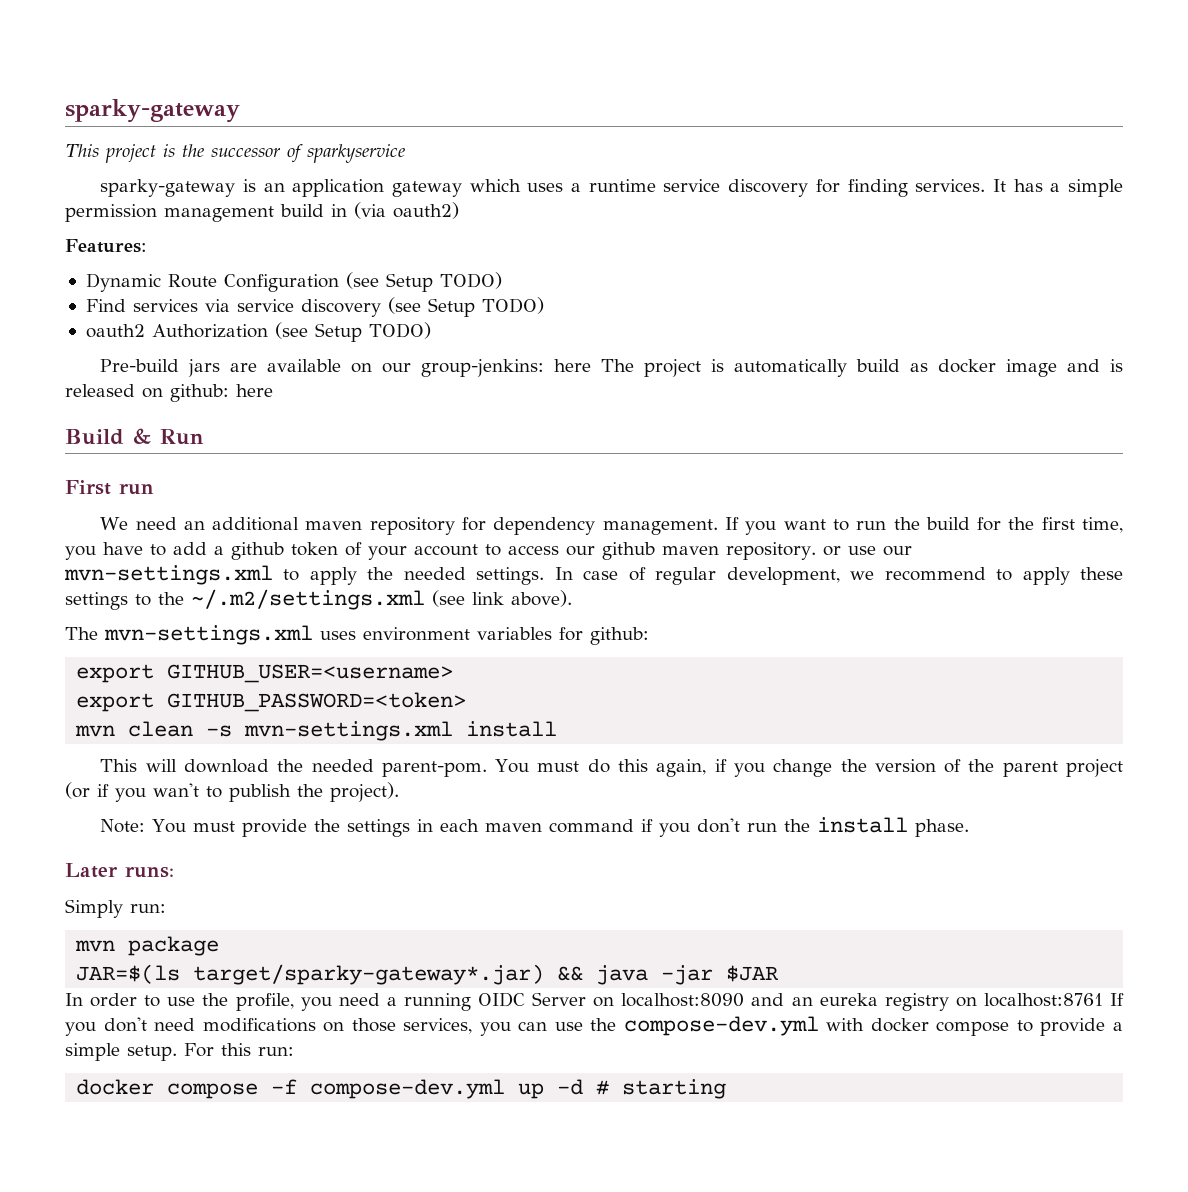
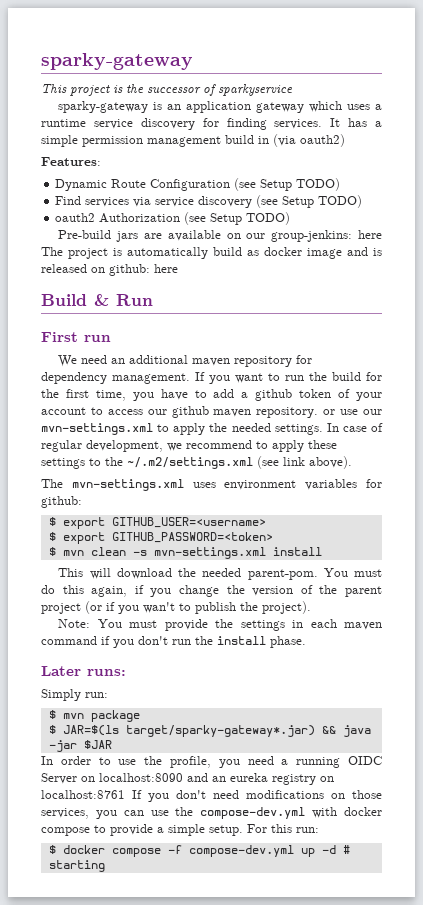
(649, 636) none -> [48,517,56,526] $
(454, 673) none -> [48,532,56,541] $
(467, 702) none -> [48,547,56,556] $
(166, 908) none -> [48,710,56,719] $
(220, 946) none -> [48,725,56,734] $
(294, 1051) none -> [48,845,56,854] $

